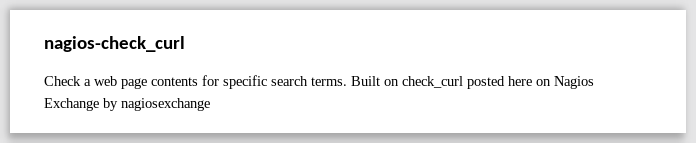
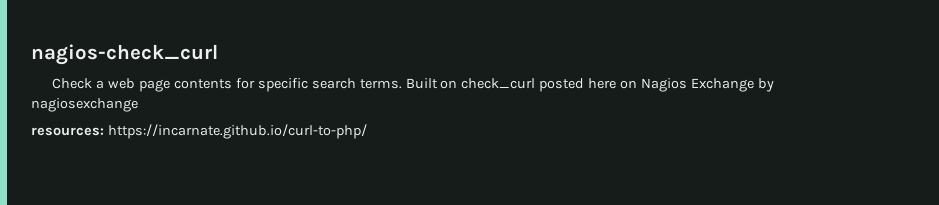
(210, 104) none -> [31,124,367,139] // resources: https://incarnate.github.io/curl-to-php/

